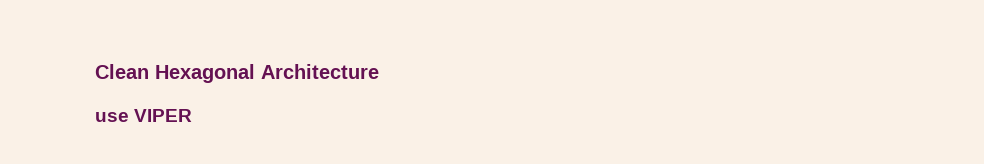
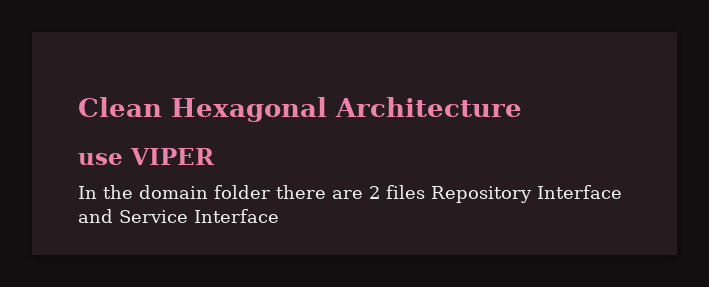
(193, 115) none -> [78,185,622,203] [78,209,279,223] // In the domain folder there are 2 files Repository Interface and Service Interface

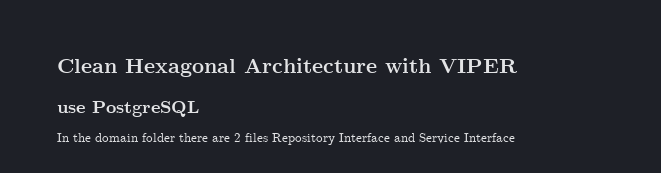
(522, 107) none -> [385,58,518,73] with VIPER
[130,148,215,165] VIPER -> [92,101,199,117] PostgreSQL

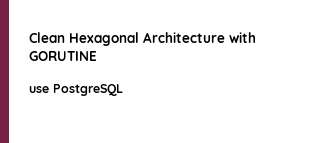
[439,59,518,73] VIPER -> [29,51,97,61] GORUTINE
[57,133,515,145] // In the domain folder there are 2 files Repository Interface and Service Interface -> (123, 90) none

